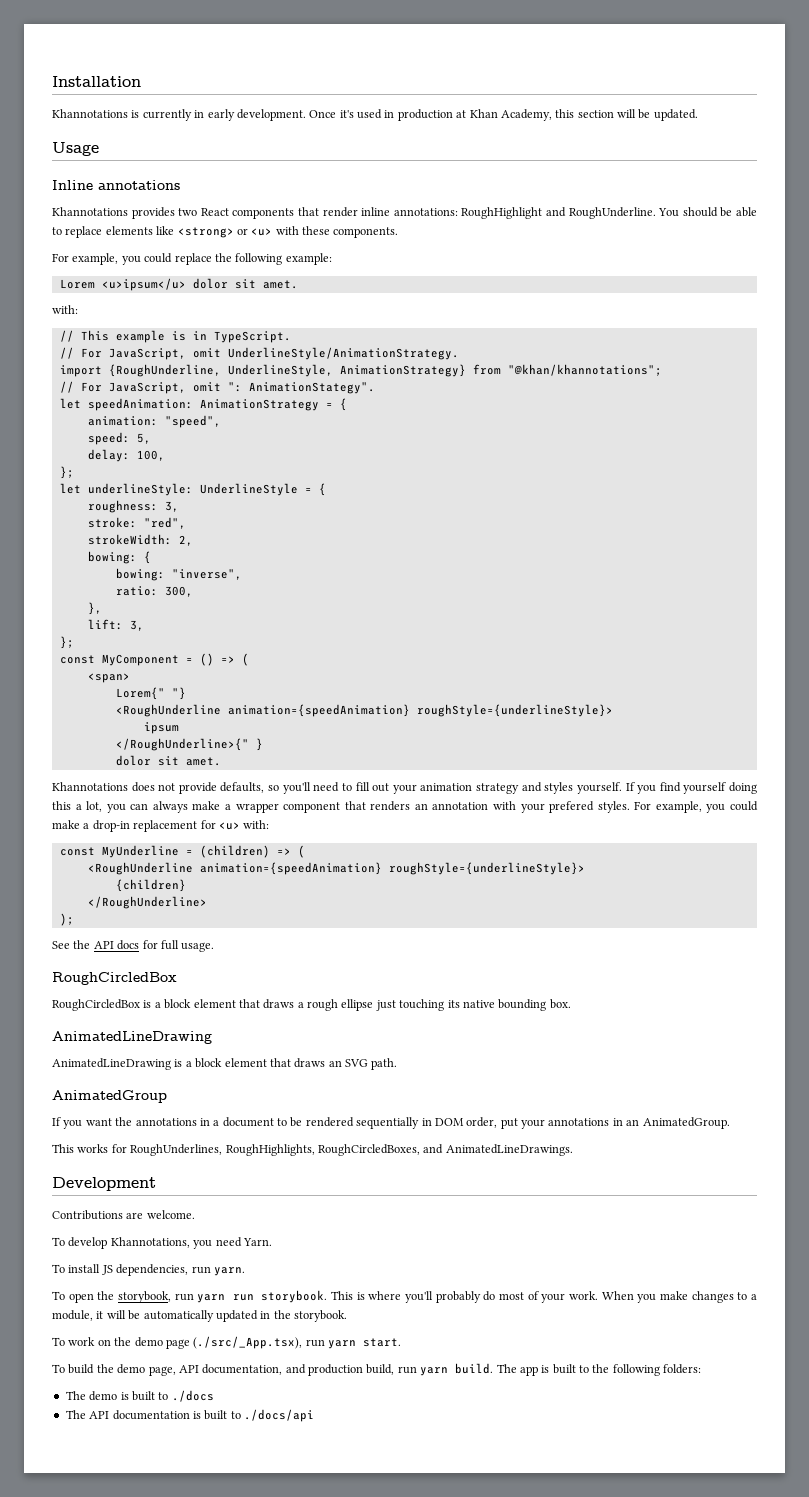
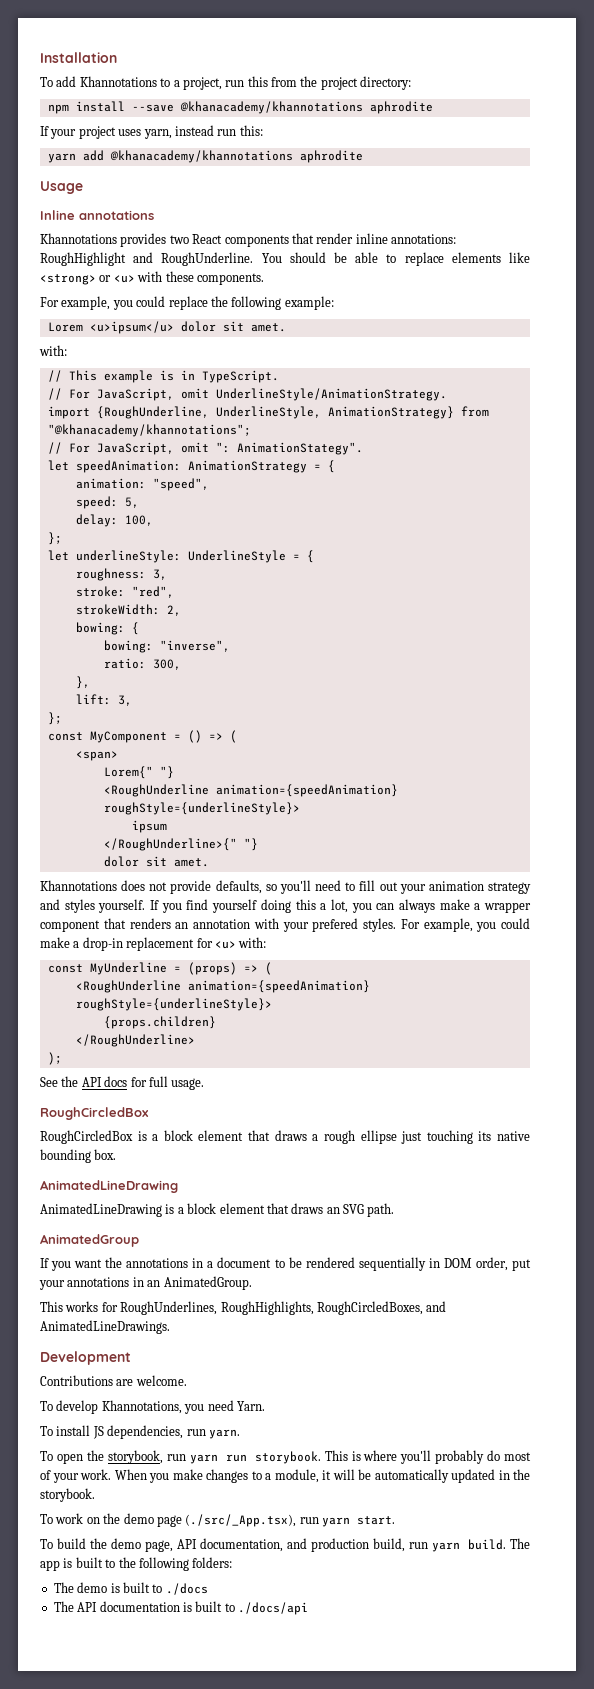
[52,109,698,121] Khannotations is currently in early development. Once it's used in production at Khan Academy, this section will be updated. -> [40,76,412,90] [47,101,433,114] [40,125,263,139] [47,150,363,163] To add Khannotations to a project, run this from the project directory: // npm install --save @khanacademy/khannotations aphrodite // If your project uses yarn, instead run this: // yarn add @khanacademy/khannotations aphrodite
[507,364,662,376] "@khan/khannotations"; -> [47,424,251,437] "@khanacademy/khannotations";
[255,738,263,751] } -> [243,838,258,851] "}
[199,845,270,858] (children) -> [187,962,237,975] (props)
[115,879,186,892] {children} -> [103,1016,216,1029] {props.children}

